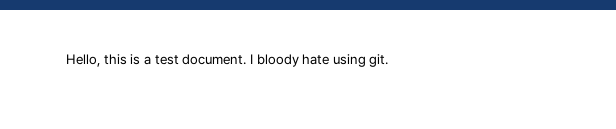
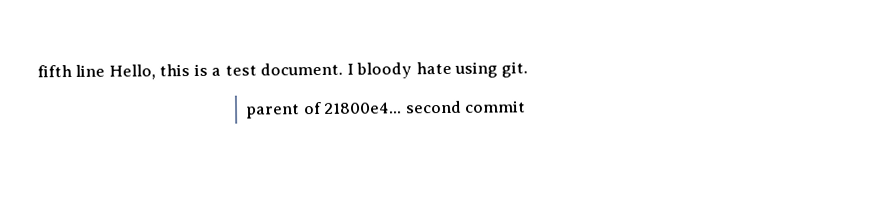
(66, 60) none -> [37,64,106,78] fifth line
(389, 60) none -> [246,100,527,119] // parent of 21800e4... second commit

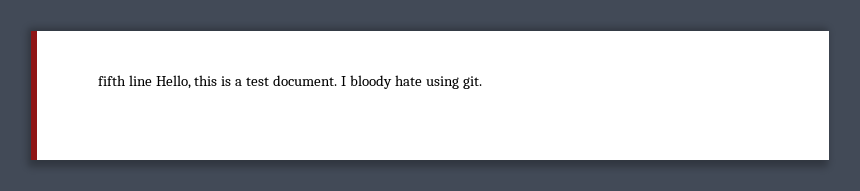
[246,100,527,119] // parent of 21800e4... second commit -> (482, 82) none

